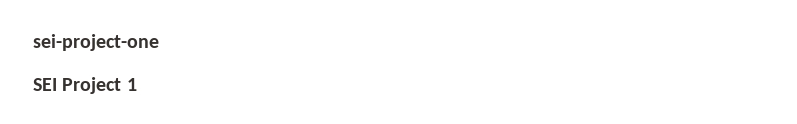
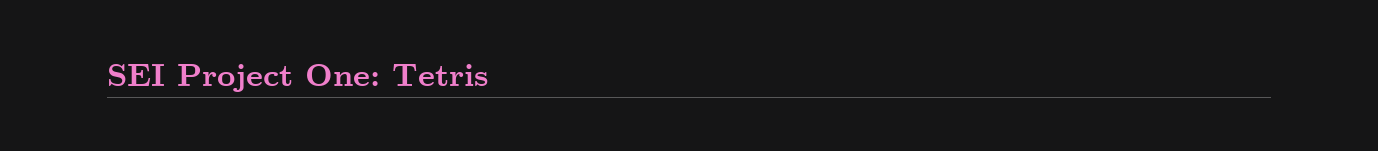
[33,34,159,51] sei-project-one // -> (107, 75) none
[126,78,137,91] 1 -> [305,64,489,86] One: Tetris

